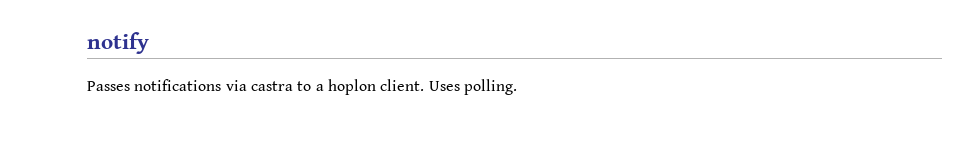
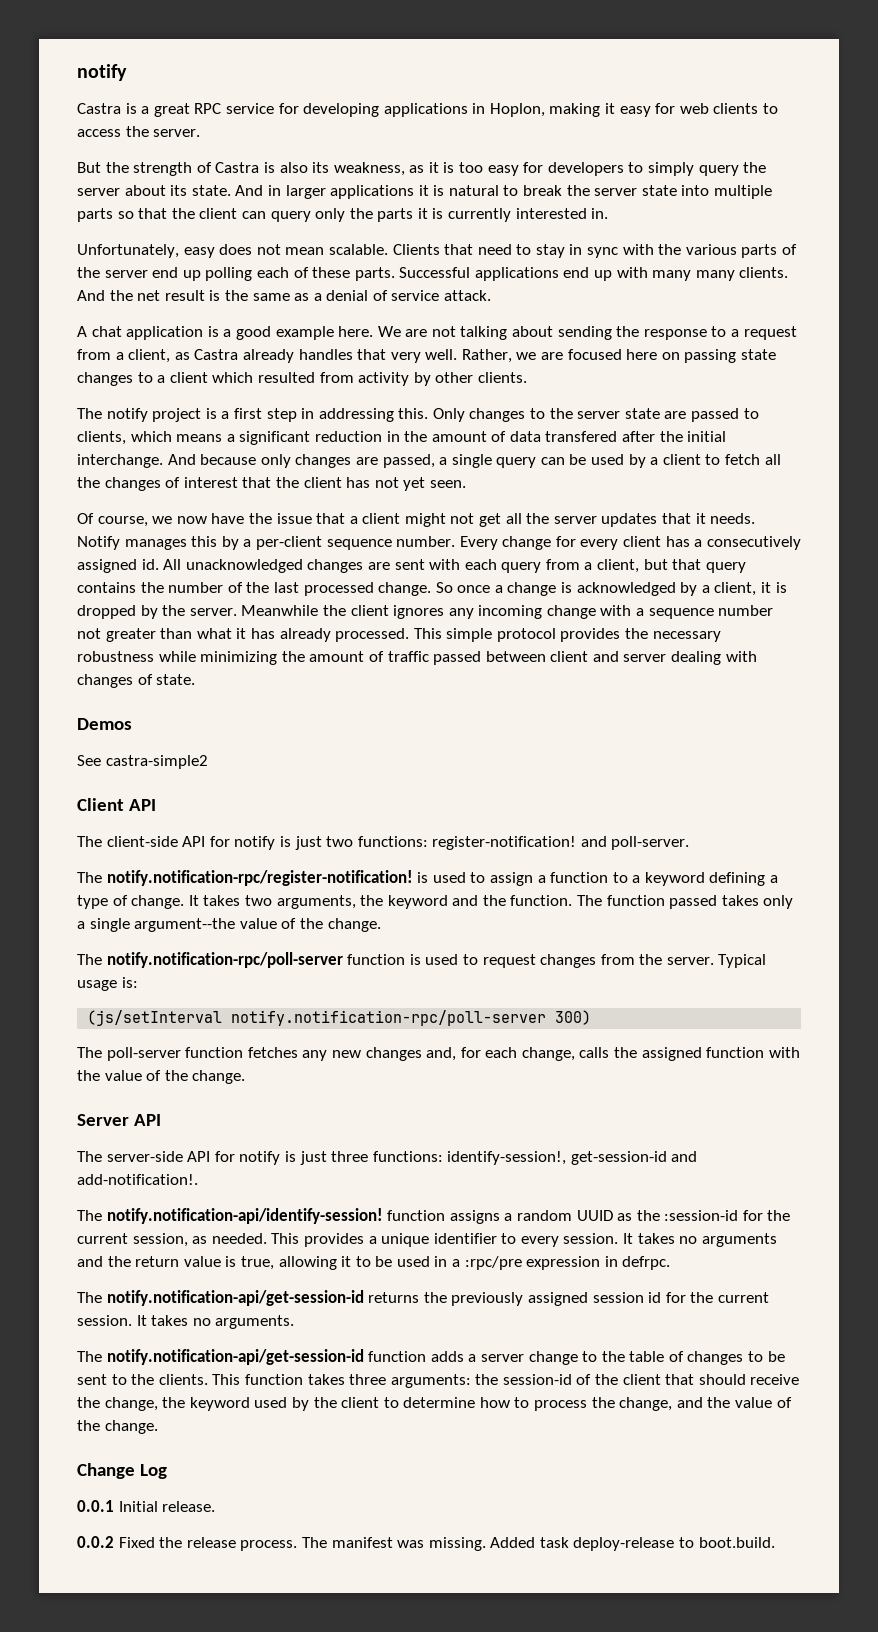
[87,79,517,95] Passes notifications via castra to a hoplon client. Uses polling. -> [77,103,779,117] [77,126,201,137] [77,162,767,176] [77,185,773,199] [77,208,609,222] [77,244,798,258] [77,267,789,281] [77,290,492,301] [77,326,797,340] [77,349,777,363] [77,372,527,386] [77,408,759,422] [77,431,727,445] [77,454,781,468] [77,477,466,491] [77,513,756,527] [77,536,801,550] [77,559,746,573] [77,582,787,596] [77,605,774,619] [77,628,721,642] [77,651,757,665] [77,674,196,688] [77,718,132,730] [77,755,208,769] [77,798,156,811] [77,836,690,850] [77,870,779,886] [77,895,794,909] [77,918,381,932] [77,952,767,968] [77,977,138,991] [87,1010,592,1026] [77,1047,800,1061] [77,1070,246,1084] [77,1114,161,1126] [77,1151,698,1165] [77,1174,198,1185] [77,1208,791,1224] [77,1233,777,1247] [77,1256,671,1270] [77,1290,769,1306] [77,1315,295,1329] [77,1349,785,1365] [77,1374,800,1388] [77,1397,792,1411] [77,1420,158,1434] [77,1463,167,1479] [77,1500,216,1512] [77,1536,775,1551] Castra is a great RPC service for developing applications in Hoplon, making it easy for web clients to access the server. // But the strength of Castra is also its weakness, as it is too easy for developers to simply query the server about its state. And in larger applications it is natural to break the server state into multiple parts so that the client can query only the parts it is currently interested in. // Unfortunately, easy does not mean scalable. Clients that need to stay in sync with the various parts of the server end up polling each of these parts. Successful applications end up with many many clients. And the net result is the same as a denial of service attack. // A chat application is a good example here. We are not talking about sending the response to a request from a client, as Castra already handles that very well. Rather, we are focused here on passing state changes to a client which resulted from activity by other clients. // The notify project is a first step in addressing this. Only changes to the server state are passed to clients, which means a significant reduction in the amount of data transfered after the initial interchange. And because only changes are passed, a single query can be used by a client to fetch all the changes of interest that the client has not yet seen. // Of course, we now have the issue that a client might not get all the server updates that it needs. Notify manages this by a per-client sequence number. Every change for every client has a consecutively assigned id. All unacknowledged changes are sent with each query from a client, but that query contains the number of the last processed change. So once a change is acknowledged by a client, it is dropped by the server. Meanwhile the client ignores any incoming change with a sequence number not greater than what it has already processed. This simple protocol provides the necessary robustness while minimizing the amount of traffic passed between client and server dealing with changes of state. // Demos // See castra-simple2 // Client API // The client-side API for notify is just two functions: register-notification! and poll-server. // The notify.notification-rpc/register-notification! is used to assign a function to a keyword defining a type of change. It takes two arguments, the keyword and the function. The function passed takes only a single argument--the value of the change. // The notify.notification-rpc/poll-server function is used to request changes from the server. Typical usage is: // (js/setInterval notify.notification-rpc/poll-server 300) // The poll-server function fetches any new changes and, for each change, calls the assigned function with the value of the change. // Server API // The server-side API for notify is just three functions: identify-session!, get-session-id and add-notification!. // The notify.notification-api/identify-session! function assigns a random UUID as the :session-id for the current session, as needed. This provides a unique identifier to every session. It takes no arguments and the return value is true, allowing it to be used in a :rpc/pre expression in defrpc. // The notify.notification-api/get-session-id returns the previously assigned session id for the current session. It takes no arguments. // The notify.notification-api/get-session-id function adds a server change to the table of changes to be sent to the clients. This function takes three arguments: the session-id of the client that should receive the change, the keyword used by the client to determine how to process the change, and the value of the change. // Change Log // 0.0.1 Initial release. // 0.0.2 Fixed the release process. The manifest was missing. Added task deploy-release to boot.build.

